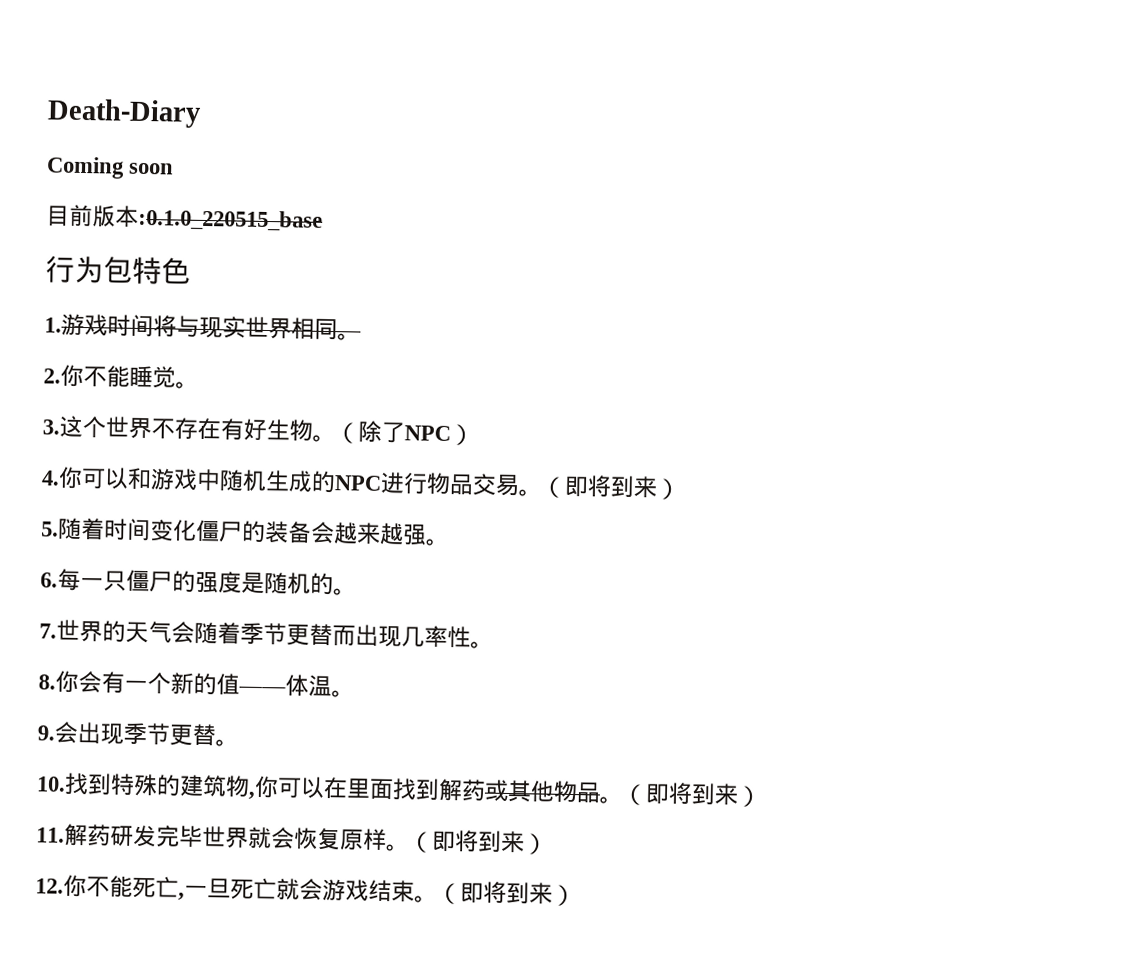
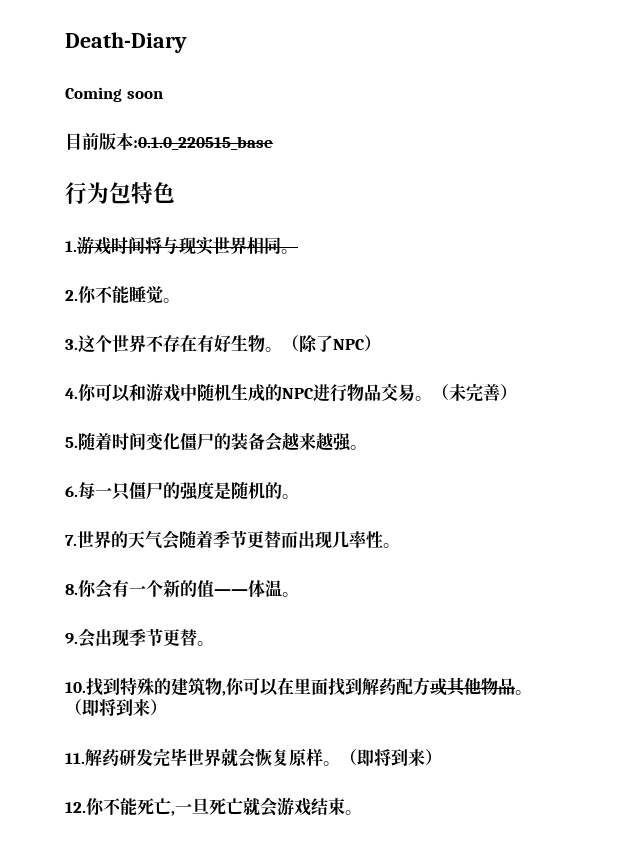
[564,475,658,499] 即将到来 -> [449,383,500,402] 未完善
(486, 790) none -> [396,677,430,696] 配方
[437,881,576,907] （即将到来） -> (362, 812) none

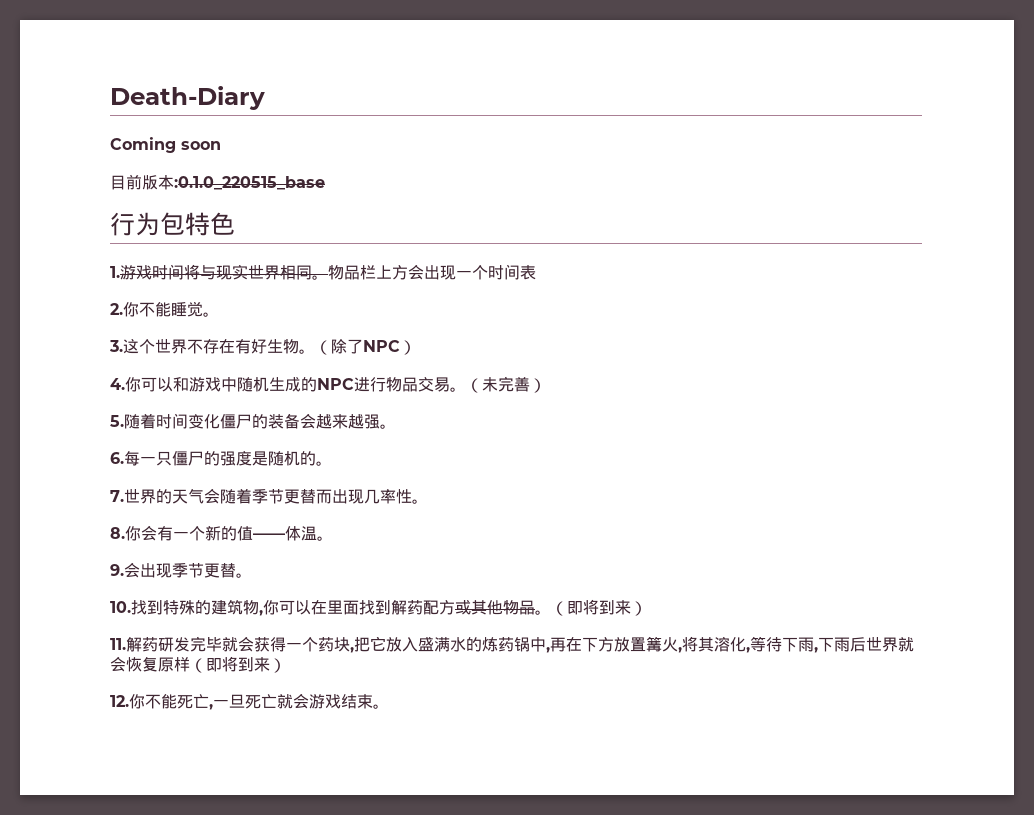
(298, 251) none -> [328,264,536,280] 物品栏上方会出现一个时间表
(187, 757) none -> [222,636,866,653] 就会获得一个药块,把它放入盛满水的炼药锅中,再在下方放置篝火,将其溶化,等待下雨,下雨后
[323,761,340,766] 。 -> (190, 664) none

